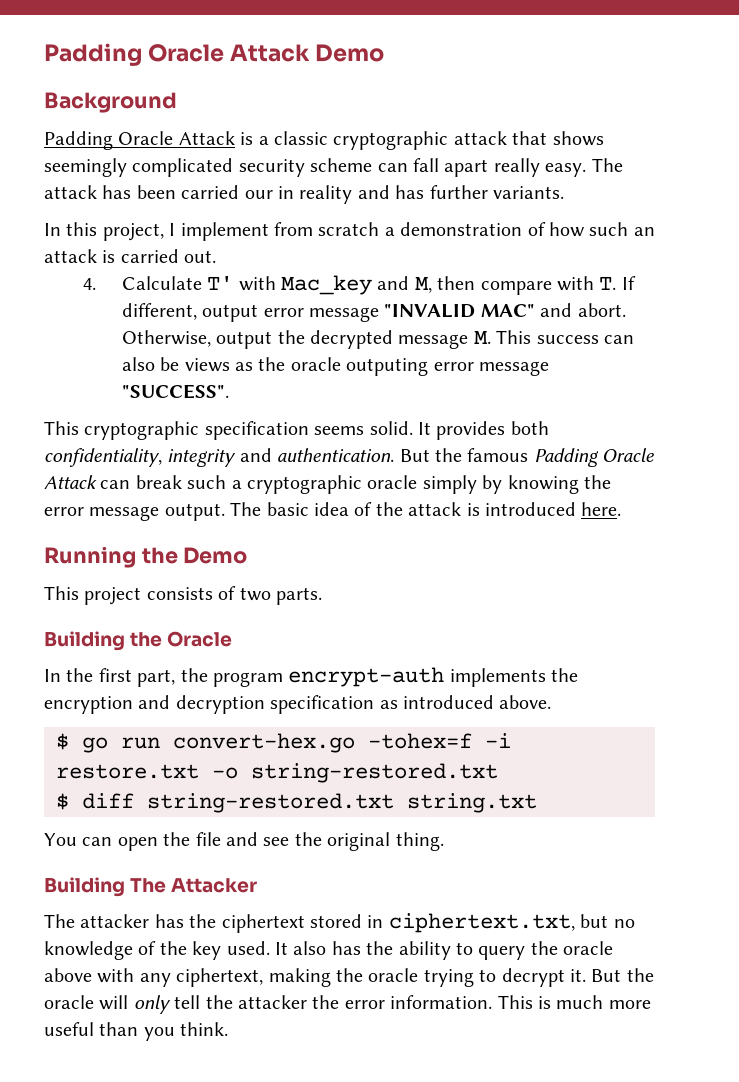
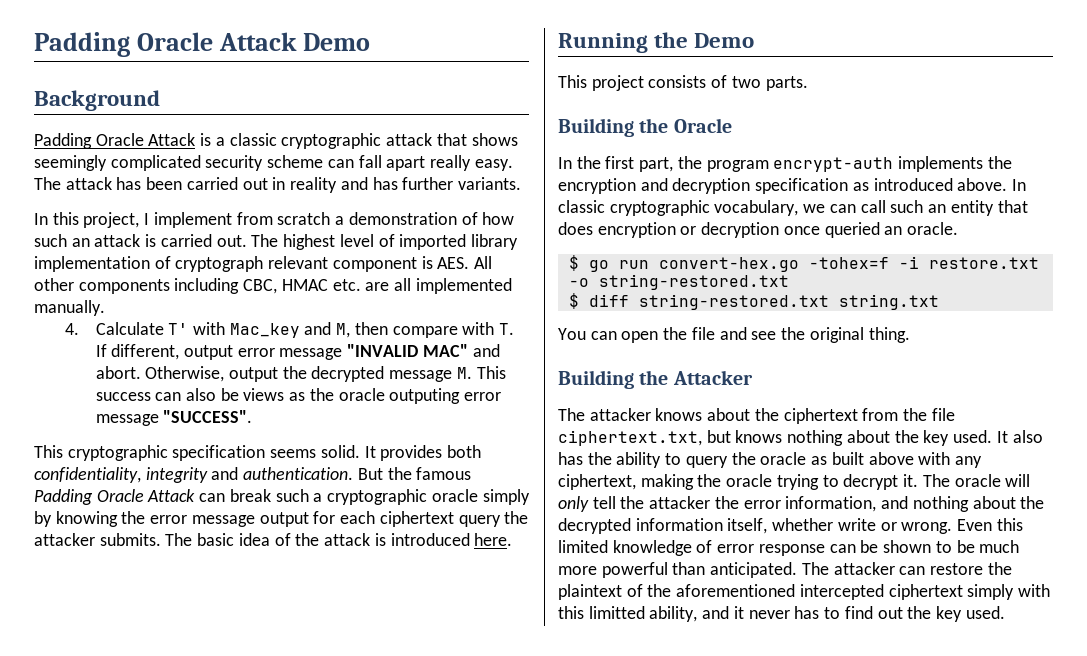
[244,190,273,199] our -> [242,178,268,190] out
(217, 256) none -> [251,234,518,250] [34,256,493,272] [34,278,512,294] [34,300,105,316] The highest level of imported library implementation of cryptograph relevant component is AES. All other components including CBC, HMAC etc. are all implemented manually.
[164,503,225,521] output. -> [259,511,529,527] [34,533,161,546] output for each ciphertext query the attacker submits.
(552, 702) none -> [1012,179,1027,191] [558,200,1028,216] [558,222,959,238] In classic cryptographic vocabulary, we can call such an entity that does encryption or decryption once queried an oracle.
[130,878,167,893] The -> [639,370,669,385] the
[154,913,635,933] [44,941,157,960] has the ciphertext stored in ciphertext.txt, but no knowledge of -> [655,408,955,424] [558,430,890,446] knows about the ciphertext from the file ciphertext.txt, but knows nothing about
(614, 948) none -> [811,452,864,465] as built
[591,968,654,982] But the -> [922,474,950,487] The
[390,995,651,1009] [44,1022,229,1041] information. This is much more useful than you think. -> [785,496,1045,512] [558,518,1023,534] [558,540,1020,556] [558,562,1012,578] [558,584,1051,600] [558,606,1005,622] information, and nothing about the decrypted information itself, whether write or wrong. Even this limited knowledge of error response can be shown to be much more powerful than anticipated. The attacker can restore the plaintext of the aforementioned intercepted ciphertext simply with this limitted ability, and it never has to find out the key used.

